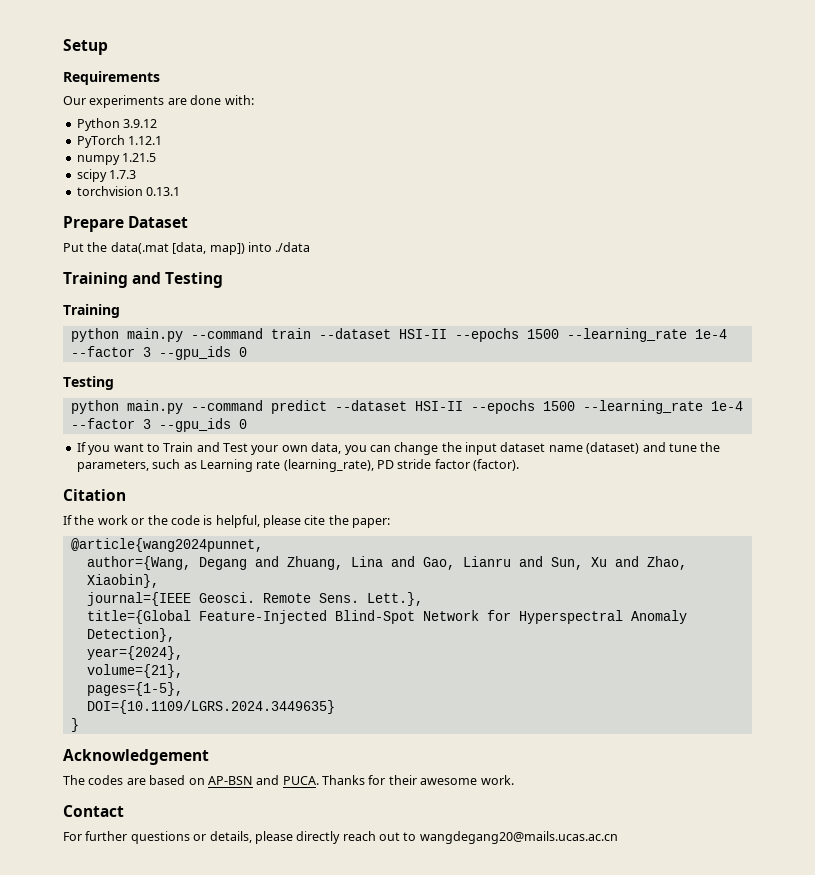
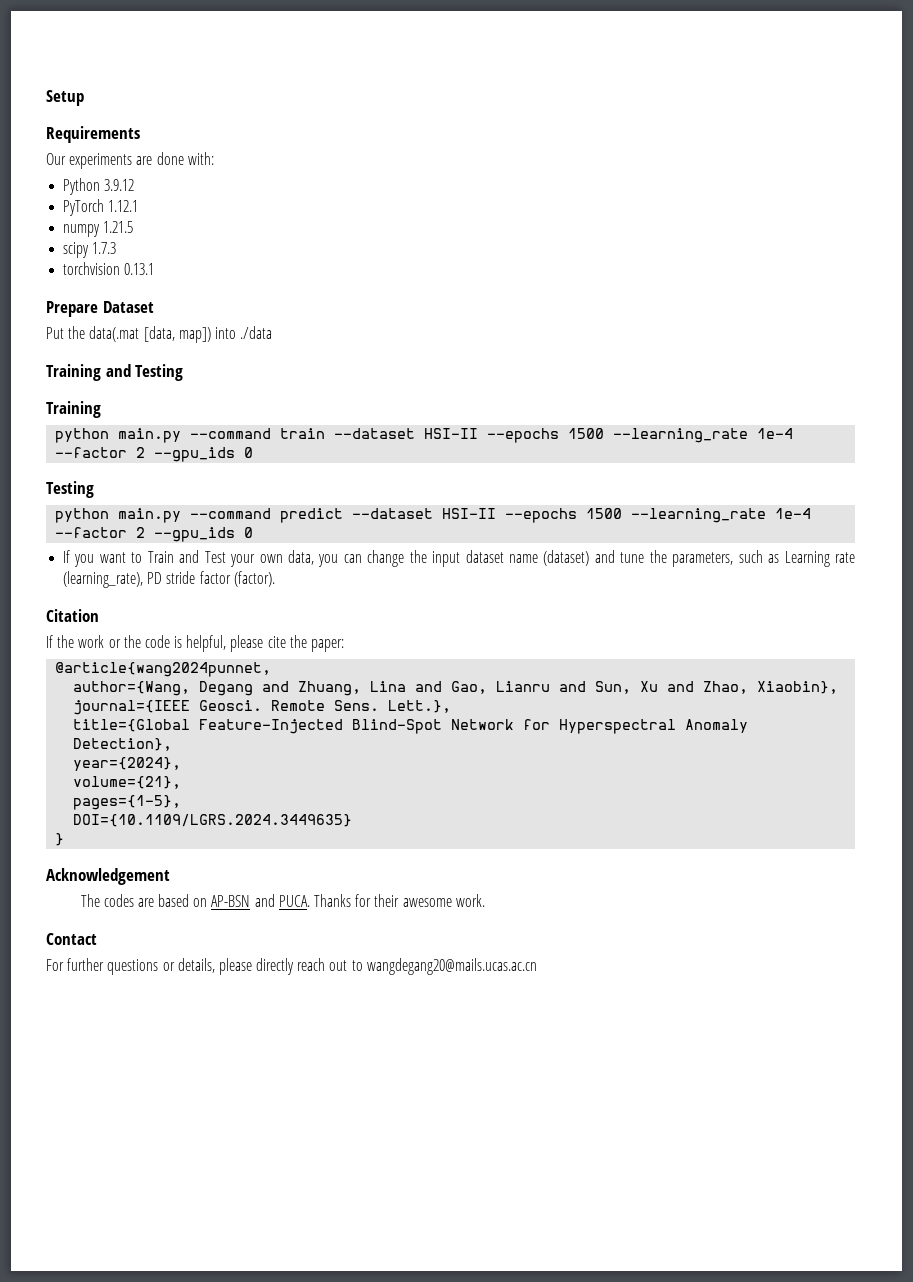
[142,347,151,357] 3 -> [136,447,146,458] 2
[142,419,151,429] 3 -> [136,527,146,538] 2

